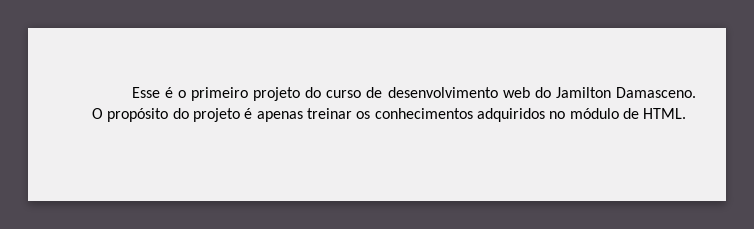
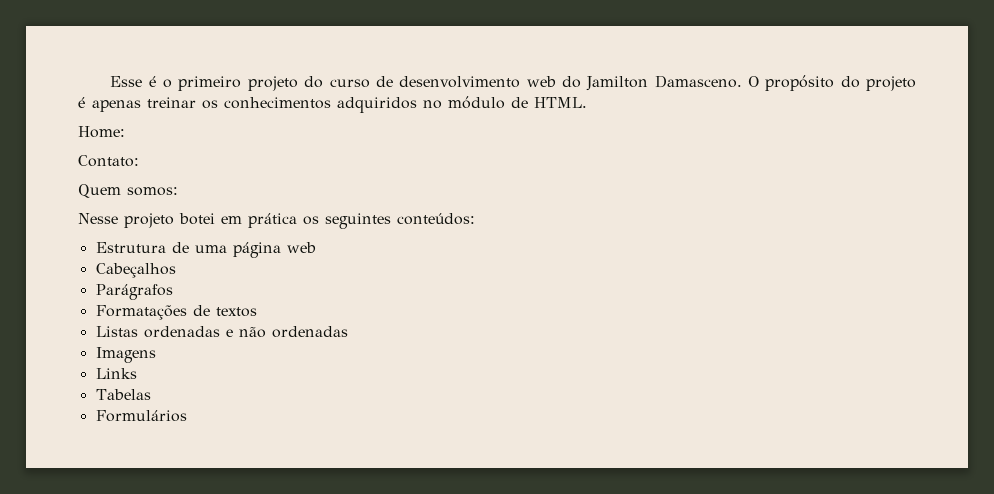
(687, 113) none -> [78,126,125,138] [78,155,139,167] [78,184,178,198] [78,213,475,229] [95,242,316,258] [95,263,176,278] [95,284,173,300] [95,305,257,320] [95,326,348,338] [95,347,156,363] [95,368,137,379] [95,389,151,400] [95,410,187,422] // Home: // Contato: // Quem somos: // Nesse projeto botei em prática os seguintes conteúdos: // Estrutura de uma página web // Cabeçalhos // Parágrafos // Formatações de textos // Listas ordenadas e não ordenadas // Imagens // Links // Tabelas // Formulários

